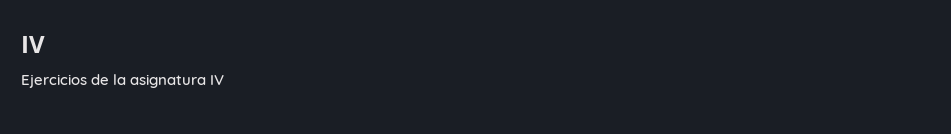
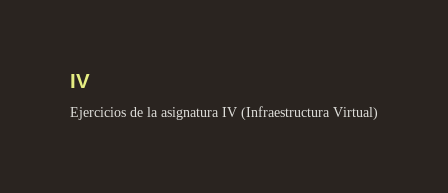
(225, 80) none -> [241,106,378,120] (Infraestructura Virtual)

